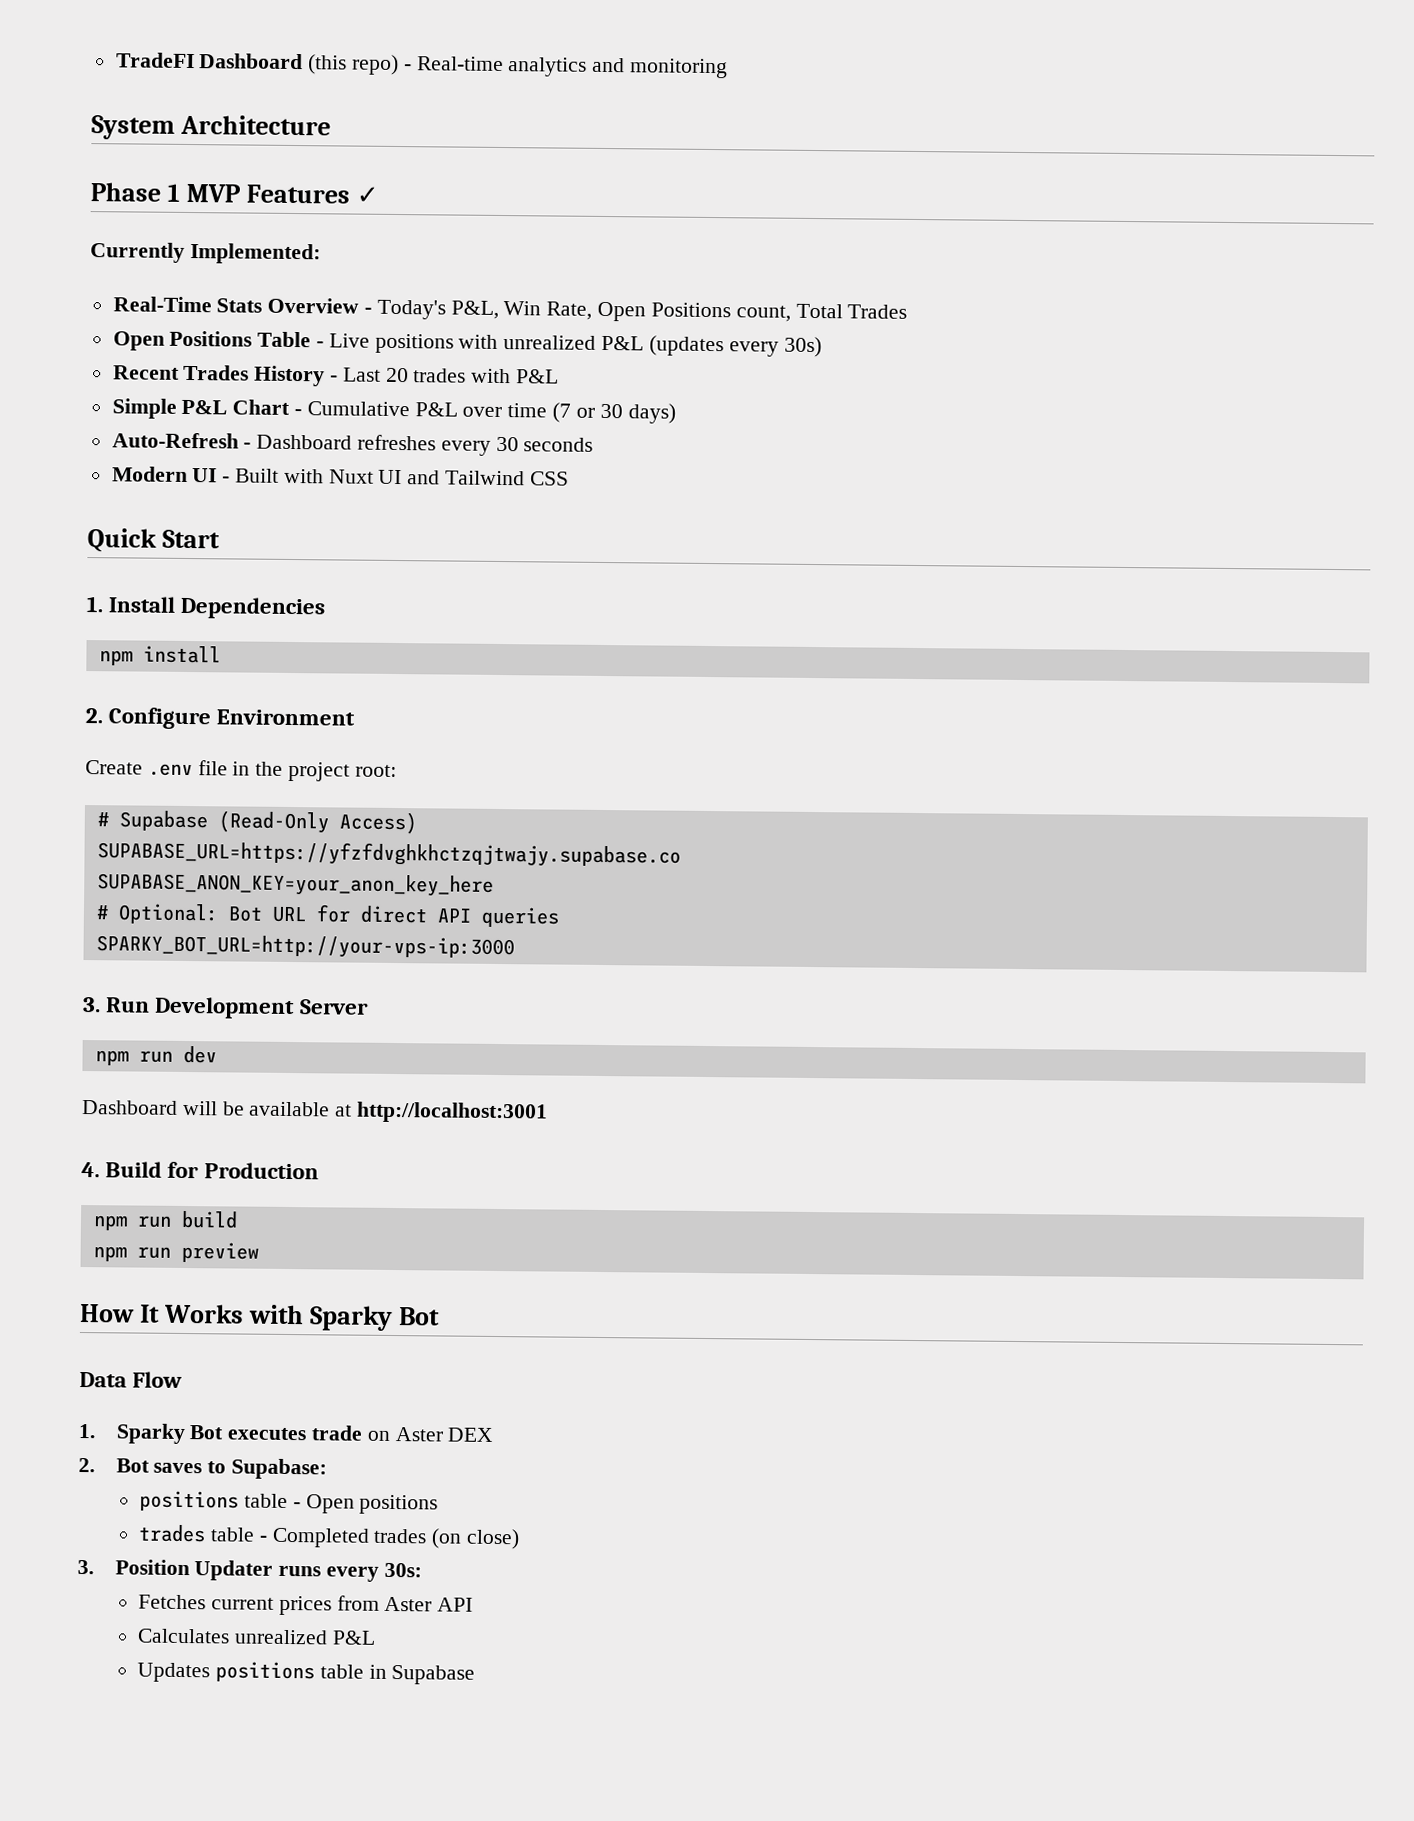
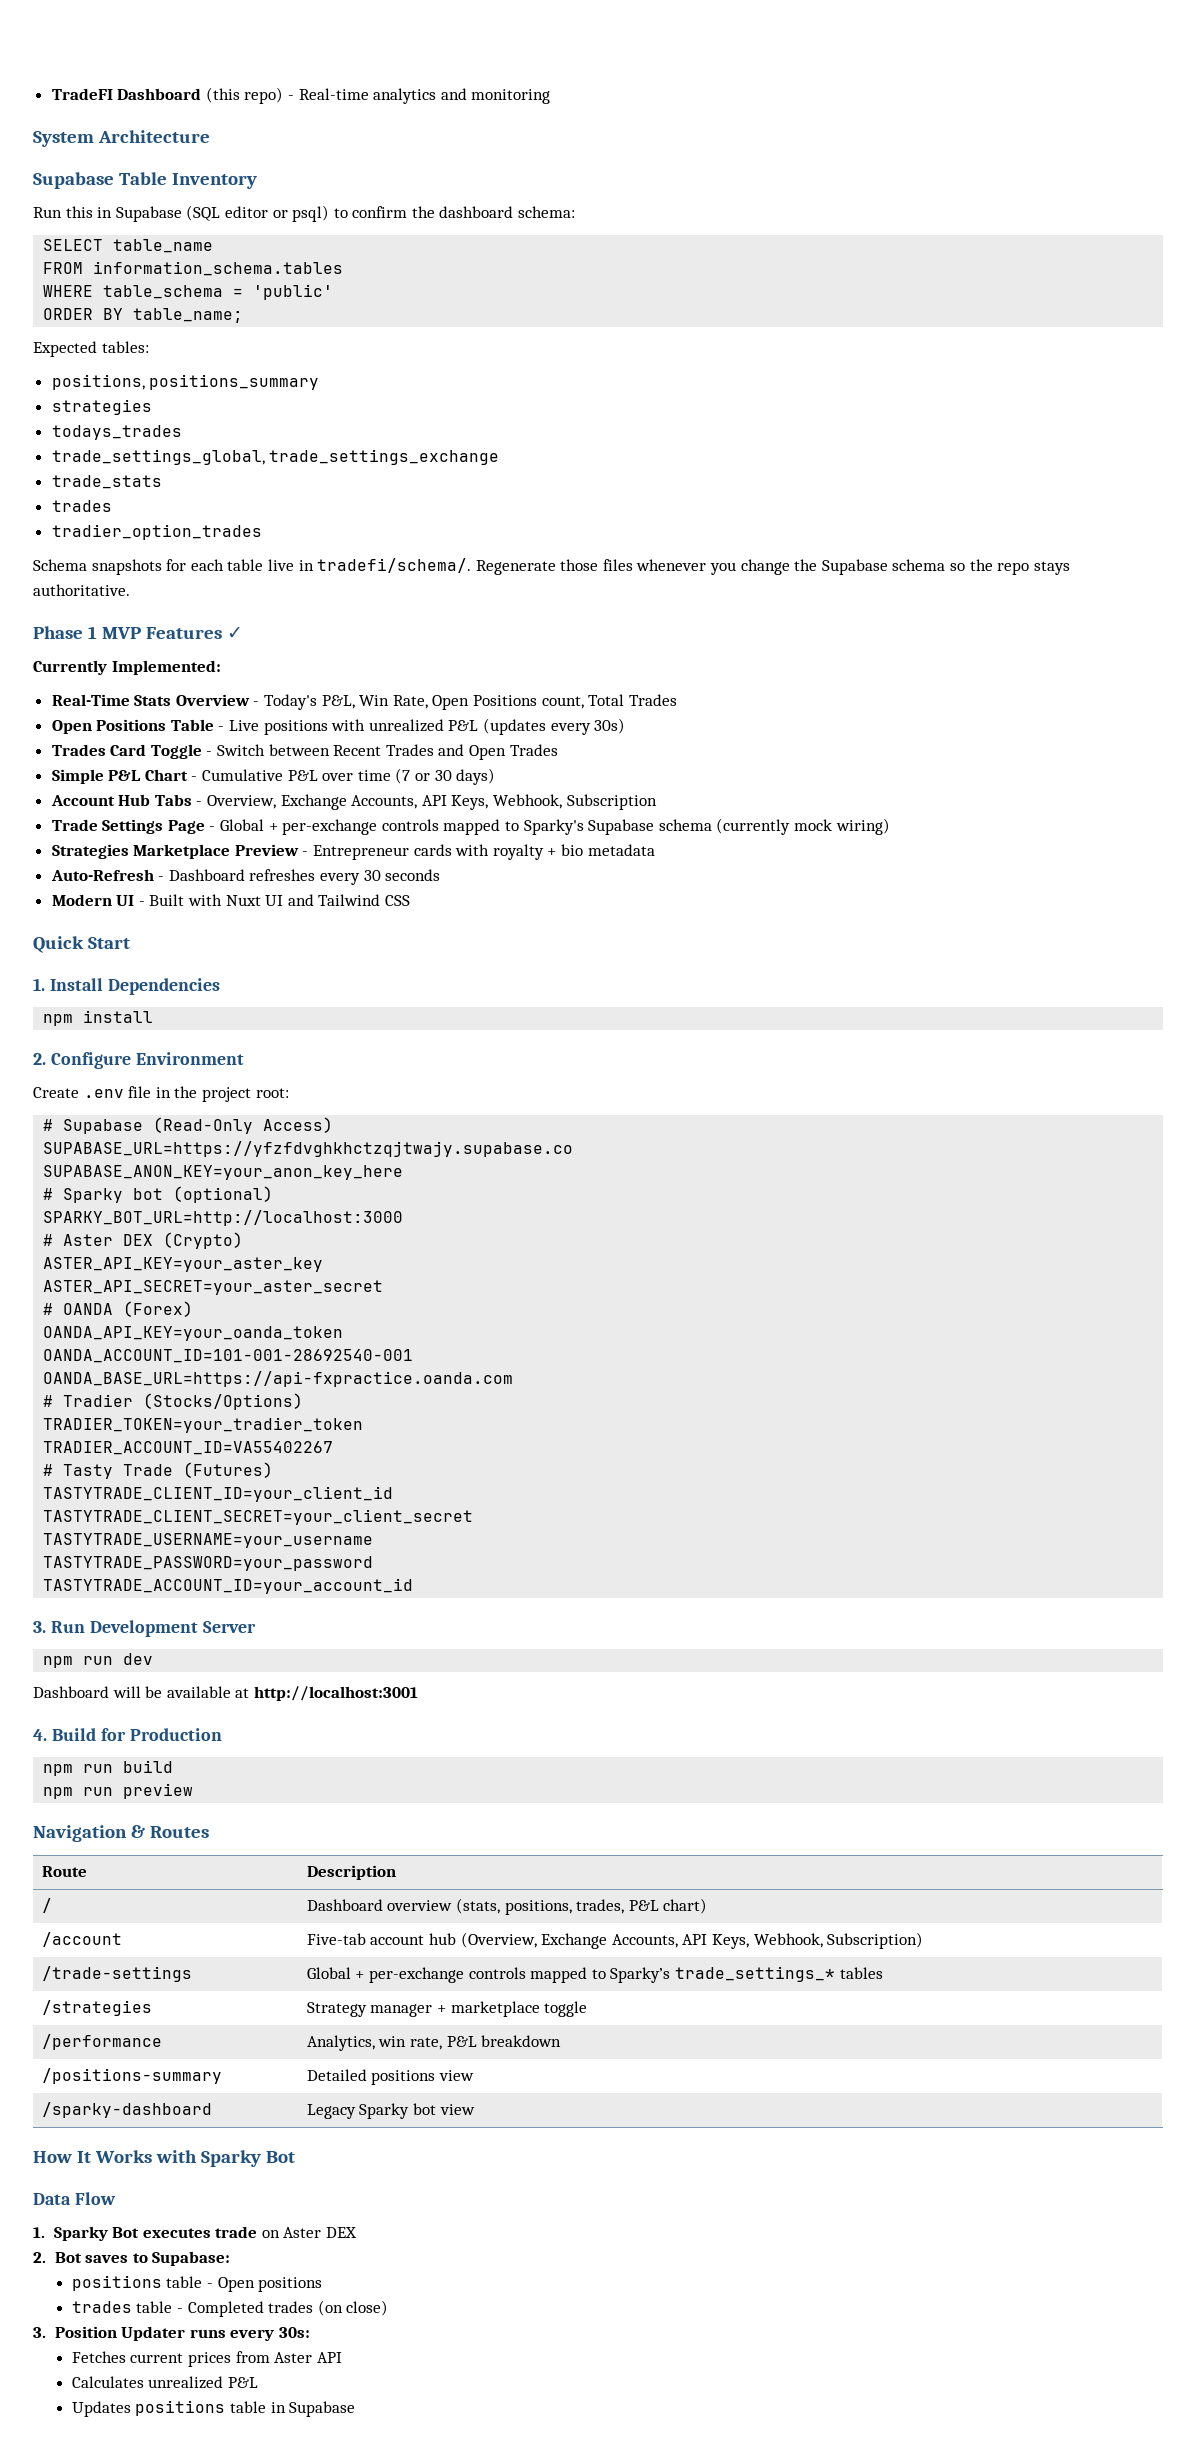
(332, 125) none -> [33,172,257,189] [33,205,576,222] [43,239,214,253] [43,261,344,276] [43,284,334,300] [43,308,244,323] [33,341,149,357] [51,374,320,390] [51,399,152,415] [51,425,182,440] [51,449,500,465] [51,475,162,489] [51,500,112,512] [51,524,262,540] [33,558,1070,575] [33,584,130,596] // Supabase Table Inventory // Run this in Supabase (SQL editor or psql) to confirm the dashboard schema: // SELECT table_name // FROM information_schema.tables // WHERE table_schema = 'public' // ORDER BY table_name; // Expected tables: // positions, positions_summary // strategies // todays_trades // trade_settings_global, trade_settings_exchange // trade_stats // trades // tradier_option_trades // Schema snapshots for each table live in tradefi/schema/. Regenerate those files whenever you change the Supabase schema so the repo stays authoritative.
[112,364,560,387] Recent Trades History - Last 20 trades with P&L -> [51,744,558,760] Trades Card Toggle - Switch between Recent Trades and Open Trades
(676, 413) none -> [50,794,657,810] [51,818,890,835] [51,844,655,860] // Account Hub Tabs - Overview, Exchange Accounts, API Keys, Webhook, Subscription // Trade Settings Page - Global + per-exchange controls mapped to Sparky's Supabase schema (currently mock wiring) // Strategies Marketplace Preview - Entrepreneur cards with royalty + bio metadata
[117,903,560,928] [95,934,515,960] Optional: Bot URL for direct API queries // SPARKY_BOT_URL=http://your-vps-ip:3000 -> [63,1186,274,1203] [43,1210,404,1226] [43,1232,244,1249] [43,1257,324,1272] [43,1280,384,1295] [43,1301,194,1317] [43,1326,344,1341] [43,1349,414,1363] [43,1371,514,1387] [43,1393,304,1410] [43,1417,364,1433] [43,1441,334,1455] [43,1462,274,1479] [43,1486,394,1502] [43,1509,474,1525] [43,1533,374,1548] [43,1556,374,1571] [43,1578,414,1594] Sparky bot (optional) // SPARKY_BOT_URL=http://localhost:3000 // # Aster DEX (Crypto) // ASTER_API_KEY=your_aster_key // ASTER_API_SECRET=your_aster_secret // # OANDA (Forex) // OANDA_API_KEY=your_oanda_token // OANDA_ACCOUNT_ID=101-001-28692540-001 // OANDA_BASE_URL=https://api-fxpractice.oanda.com // # Tradier (Stocks/Options) // TRADIER_TOKEN=your_tradier_token // TRADIER_ACCOUNT_ID=VA55402267 // # Tasty Trade (Futures) // TASTYTRADE_CLIENT_ID=your_client_id // TASTYTRADE_CLIENT_SECRET=your_client_secret // TASTYTRADE_USERNAME=your_username // TASTYTRADE_PASSWORD=your_password // TASTYTRADE_ACCOUNT_ID=your_account_id
(259, 1252) none -> [33,1825,209,1842] [41,1866,87,1877] [306,1865,396,1880] [41,1898,52,1913] [306,1898,708,1915] [41,1932,122,1947] [306,1932,924,1949] [41,1966,192,1982] [306,1966,883,1983] [41,2000,152,2016] [306,2001,588,2017] [41,2034,162,2050] [306,2035,562,2051] [41,2068,222,2084] [306,2069,474,2085] [41,2102,212,2118] [306,2103,475,2119] // Navigation & Routes // Route | Description // / | Dashboard overview (stats, positions, trades, P&L chart) // /account | Five-tab account hub (Overview, Exchange Accounts, API Keys, Webhook, Subscription) // /trade-settings | Global + per-exchange controls mapped to Sparky’s trade_settings_* tables // /strategies | Strategy manager + marketplace toggle // /performance | Analytics, win rate, P&L breakdown // /positions-summary | Detailed positions view // /sparky-dashboard | Legacy Sparky bot view

